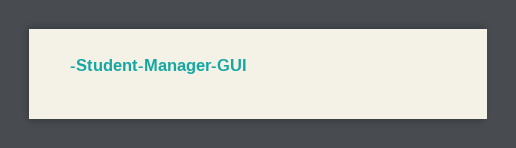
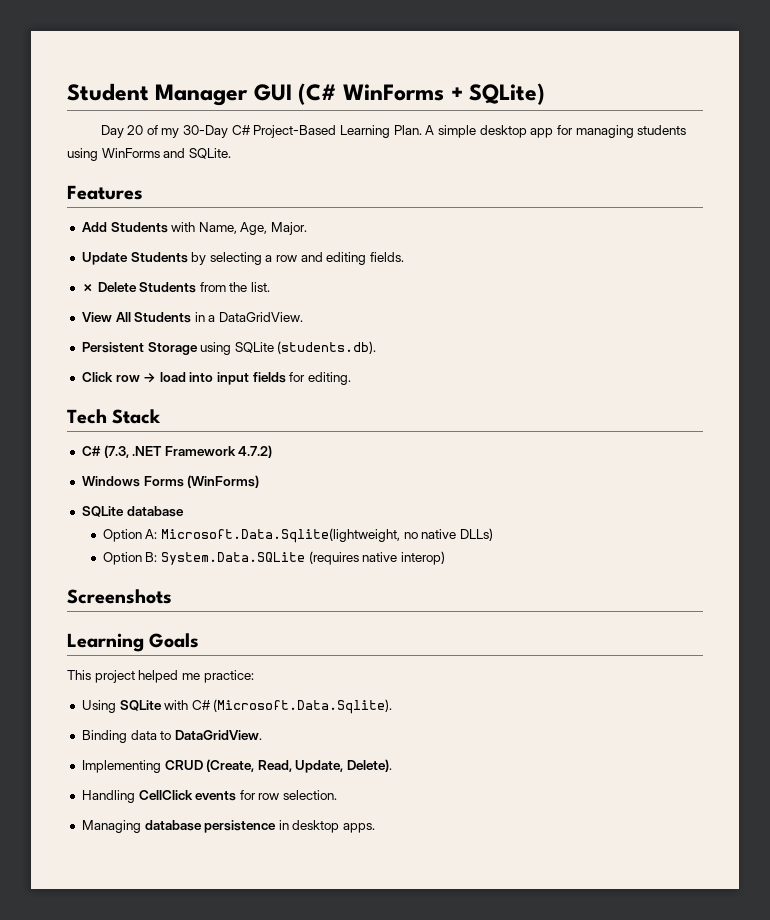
[70,59,247,74] -Student-Manager-GUI -> [67,83,546,106] [100,125,687,138] [67,148,231,161] [67,185,143,200] [81,222,308,235] [81,252,405,265] [81,282,271,293] [81,312,304,323] [81,341,377,355] [81,372,352,385] [67,409,162,424] [81,445,273,458] [81,475,260,488] [81,506,184,517] [102,528,494,543] [102,551,446,565] [67,589,172,604] [67,633,200,652] [67,670,254,683] [81,699,393,714] [81,730,262,743] [81,759,393,773] [81,790,338,803] [81,820,376,833] Student Manager GUI (C# WinForms + SQLite) // Day 20 of my 30-Day C# Project-Based Learning Plan. A simple desktop app for managing students using WinForms and SQLite. // Features // Add Students with Name, Age, Major. // Update Students by selecting a row and editing fields. // ✗ Delete Students from the list. // View All Students in a DataGridView. // Persistent Storage using SQLite (students.db). // Click row → load into input fields for editing. // Tech Stack // C# (7.3, .NET Framework 4.7.2) // Windows Forms (WinForms) // SQLite database // Option A: Microsoft.Data.Sqlite(lightweight, no native DLLs) // Option B: System.Data.SQLite (requires native interop) // Screenshots // Learning Goals // This project helped me practice: // Using SQLite with C# (Microsoft.Data.Sqlite). // Binding data to DataGridView. // Implementing CRUD (Create, Read, Update, Delete). // Handling CellClick events for row selection. // Managing database persistence in desktop apps.

